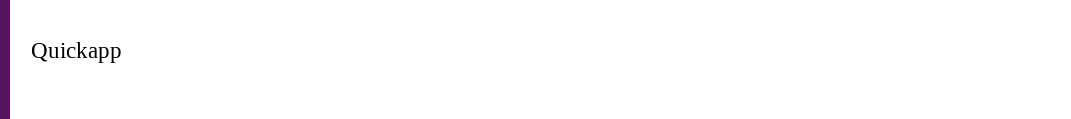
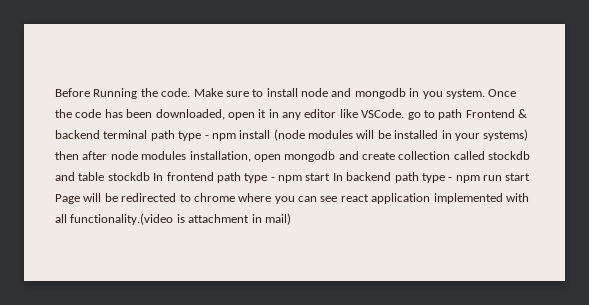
[31,42,122,63] Quickapp -> [55,88,517,99] [55,109,527,120] [55,129,529,141] [55,151,531,162] [55,172,531,183] [55,193,529,204] [55,213,291,225] Before Running the code. Make sure to install node and mongodb in you system. Once the code has been downloaded, open it in any editor like VSCode. go to path Frontend & backend terminal path type - npm install (node modules will be installed in your systems) then after node modules installation, open mongodb and create collection called stockdb and table stockdb In frontend path type - npm start In backend path type - npm run start Page will be redirected to chrome where you can see react application implemented with all functionality.(video is attachment in mail)

